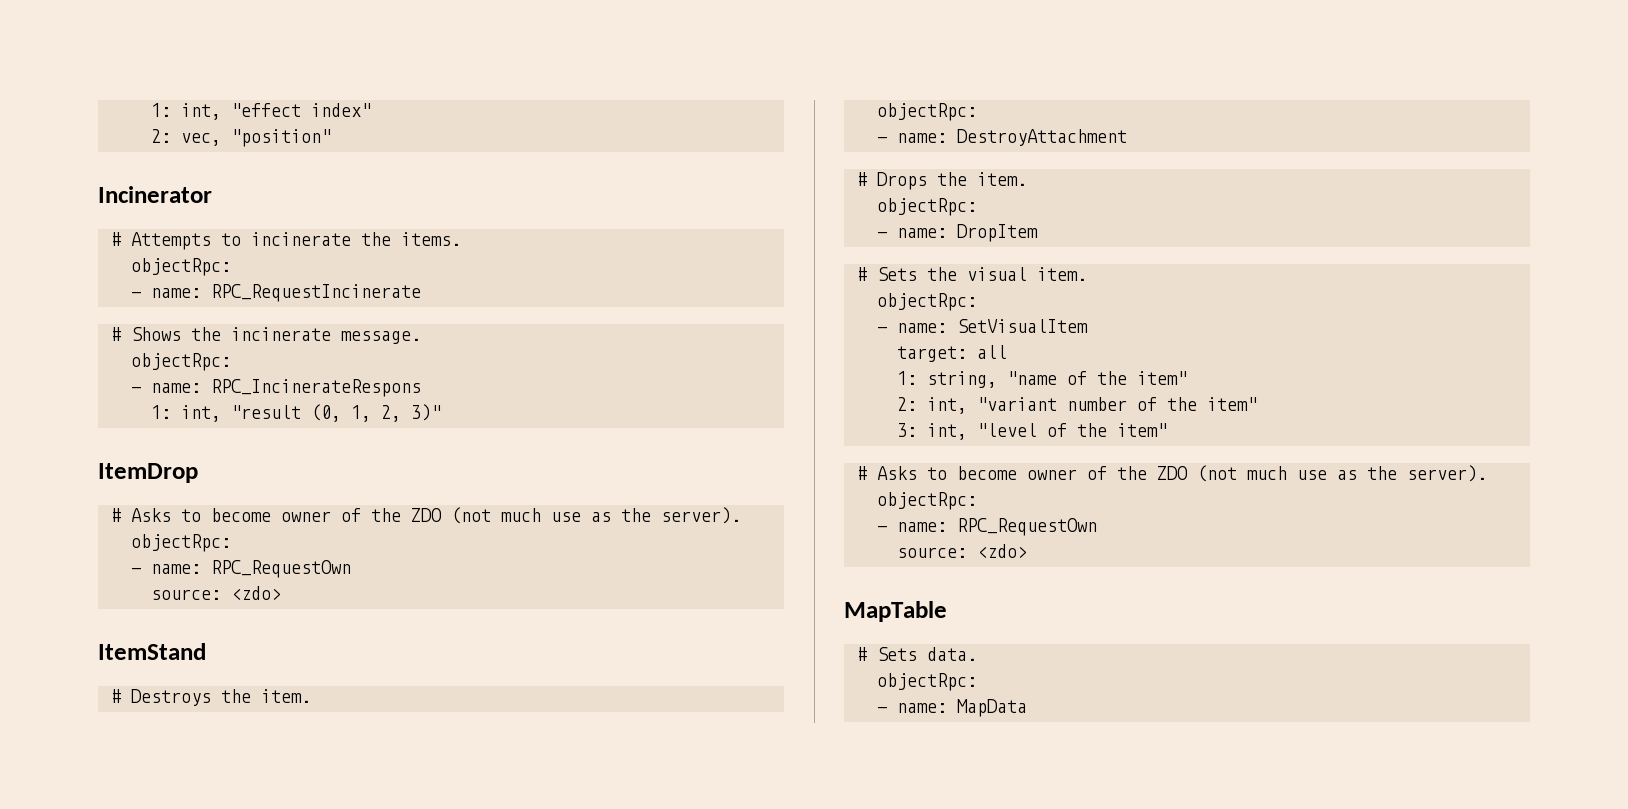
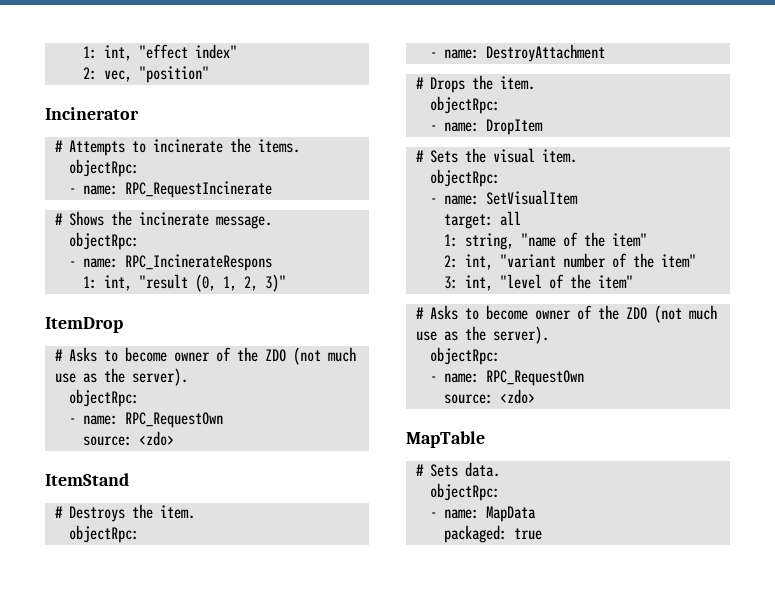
(1027, 708) none -> [443,525,542,543] // packaged: true

